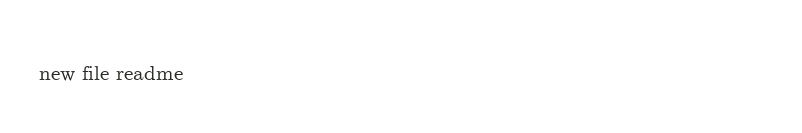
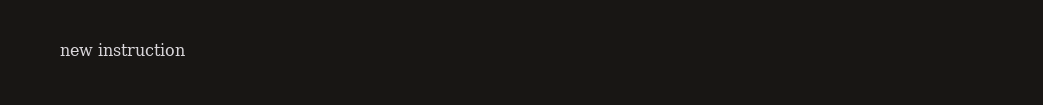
[82,66,183,80] file readme -> [98,43,185,56] instruction

